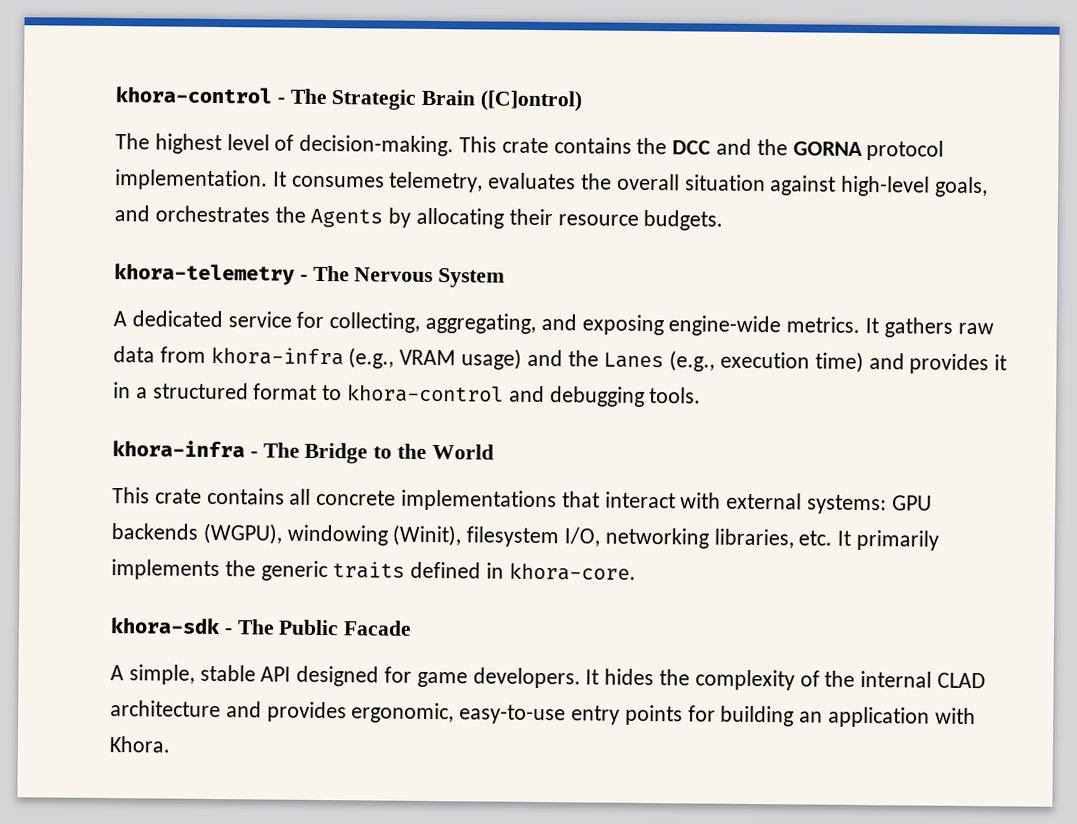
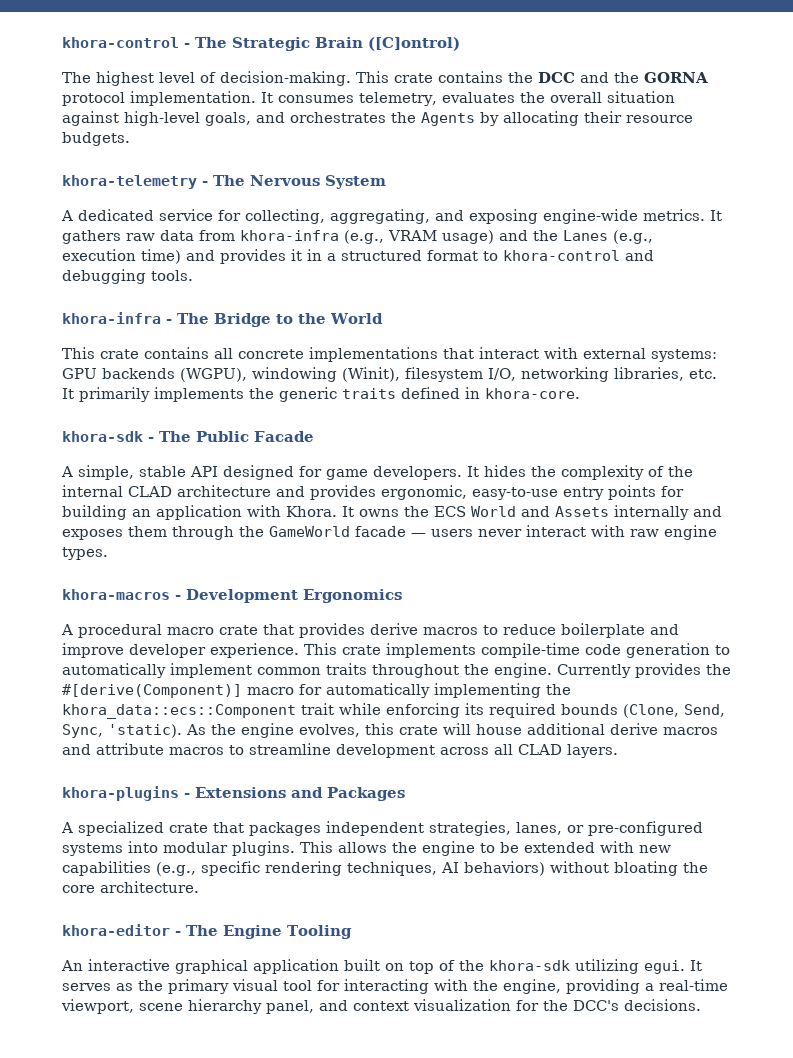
(170, 744) none -> [342,505,722,520] [62,525,717,540] [62,547,108,560] [62,589,402,603] [61,623,679,638] [62,643,730,658] [62,663,731,678] [62,683,571,698] [62,703,725,719] [62,723,718,738] [62,743,618,758] [62,786,405,801] [61,821,703,836] [62,841,671,856] [62,861,708,876] [62,881,199,893] [62,924,352,939] [61,959,702,974] [62,979,728,994] [61,999,701,1014] It owns the ECS World and Assets internally and exposes them through the GameWorld facade — users never interact with raw engine types. // khora-macros - Development Ergonomics // A procedural macro crate that provides derive macros to reduce boilerplate and improve developer experience. This crate implements compile-time code generation to automatically implement common traits throughout the engine. Currently provides the #[derive(Component)] macro for automatically implementing the khora_data::ecs::Component trait while enforcing its required bounds (Clone, Send, Sync, 'static). As the engine evolves, this crate will house additional derive macros and attribute macros to streamline development across all CLAD layers. // khora-plugins - Extensions and Packages // A specialized crate that packages independent strategies, lanes, or pre-configured systems into modular plugins. This allows the engine to be extended with new capabilities (e.g., specific rendering techniques, AI behaviors) without bloating the core architecture. // khora-editor - The Engine Tooling // An interactive graphical application built on top of the khora-sdk utilizing egui. It serves as the primary visual tool for interacting with the engine, providing a real-time viewport, scene hierarchy panel, and context visualization for the DCC's decisions.

